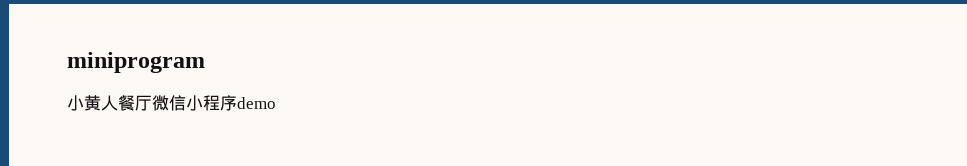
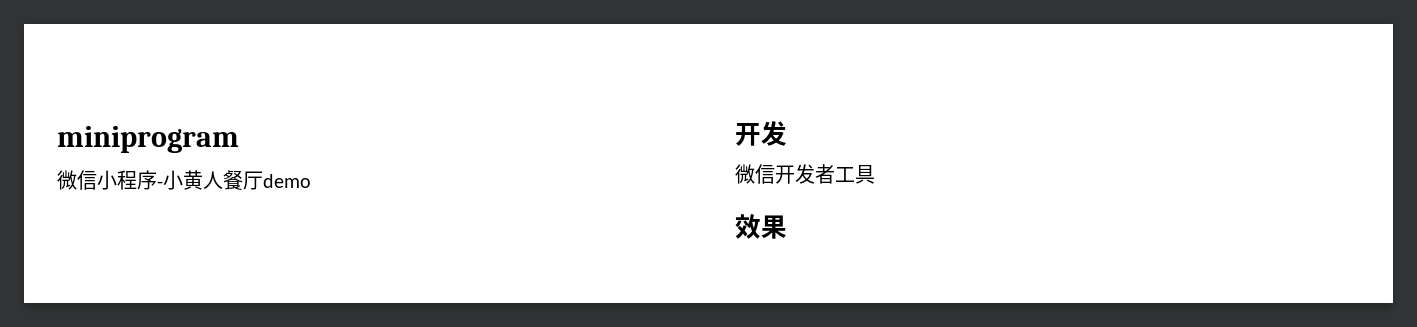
[67,95,276,111] 小黄人餐厅微信小程序demo -> [57,170,311,190] [735,121,787,146] [735,164,875,184] [735,214,787,239] 微信小程序-小黄人餐厅demo // 开发 // 微信开发者工具 // 效果

